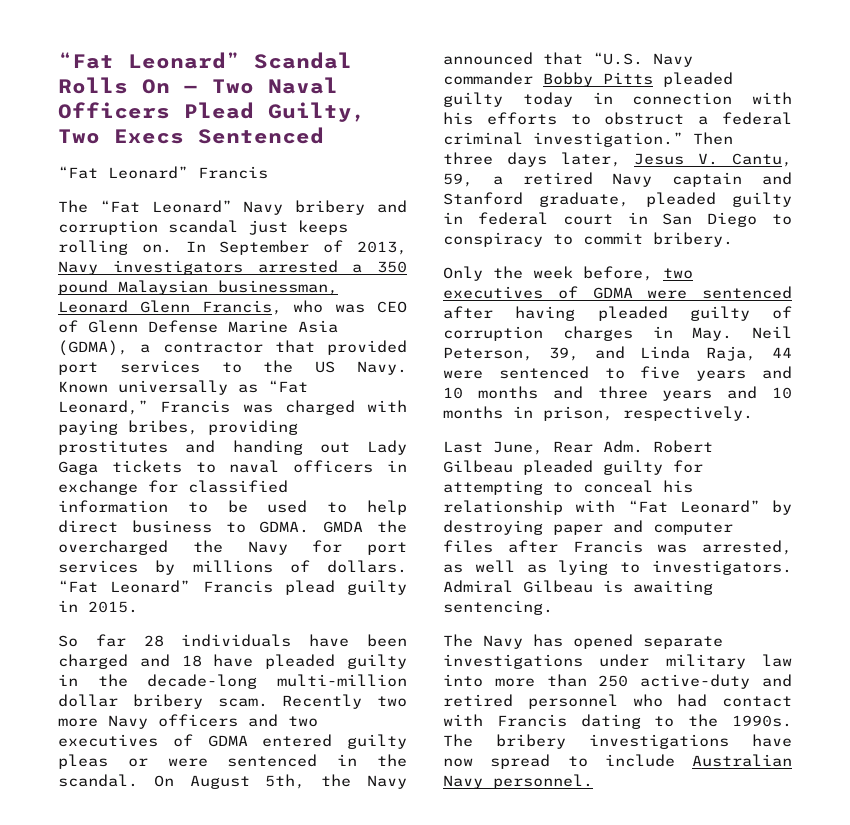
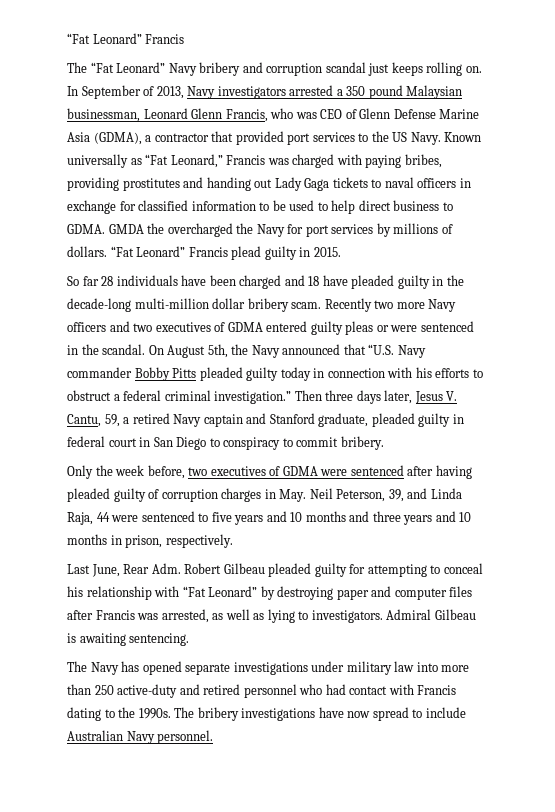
[58,52,352,69] [58,77,338,94] [58,102,366,122] [58,127,324,144] [58,166,188,179] “Fat Leonard” Scandal Rolls On — Two Naval Officers Plead Guilty, Two Execs Sentenced // “Fat Leonard” -> [67,33,142,44] “Fat Leonard”

